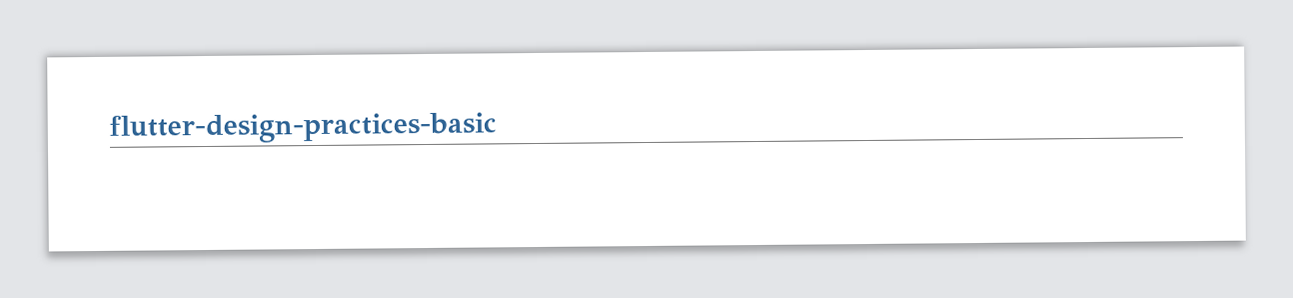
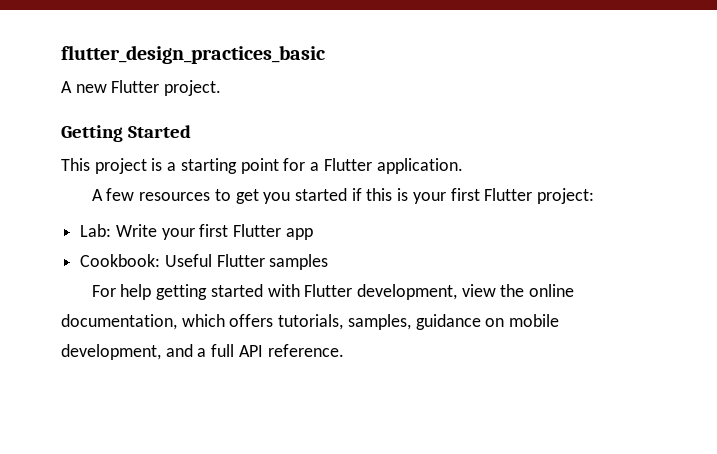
[109,112,497,144] flutter-design-practices-basic -> [61,45,325,64] [61,80,222,96] [61,125,191,142] [61,158,463,174] [91,188,595,204] [80,224,313,240] [80,254,329,270] [91,284,575,300] [61,314,560,330] [61,344,344,360] flutter_design_practices_basic // A new Flutter project. // Getting Started // This project is a starting point for a Flutter application. // A few resources to get you started if this is your first Flutter project: // Lab: Write your first Flutter app // Cookbook: Useful Flutter samples // For help getting started with Flutter development, view the online documentation, which offers tutorials, samples, guidance on mobile development, and a full API reference.

